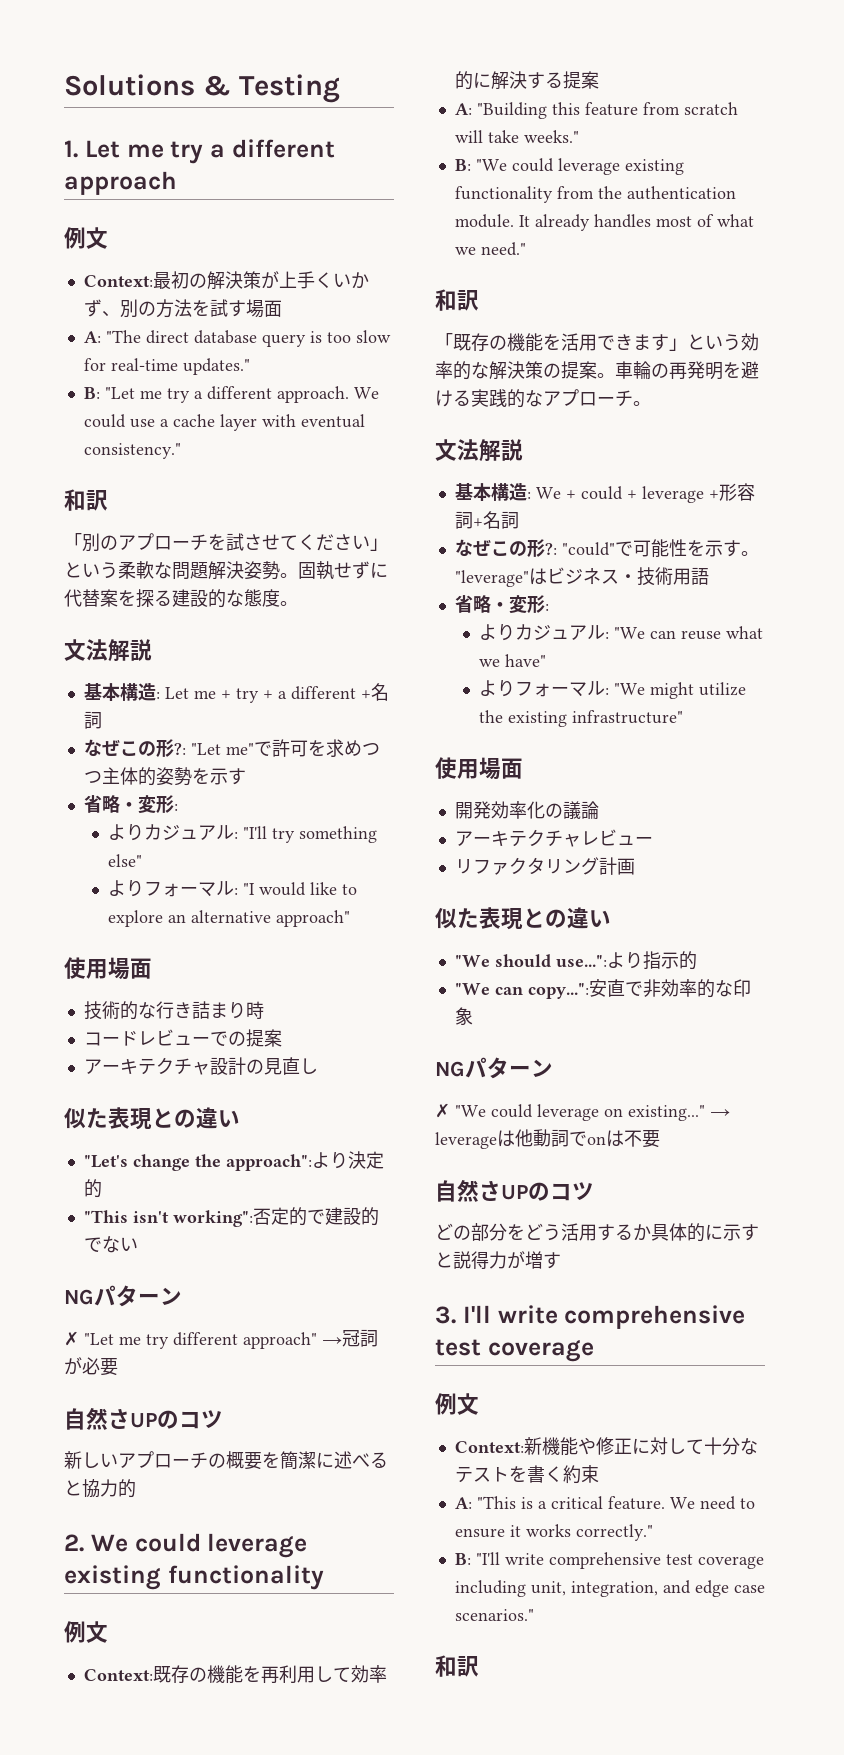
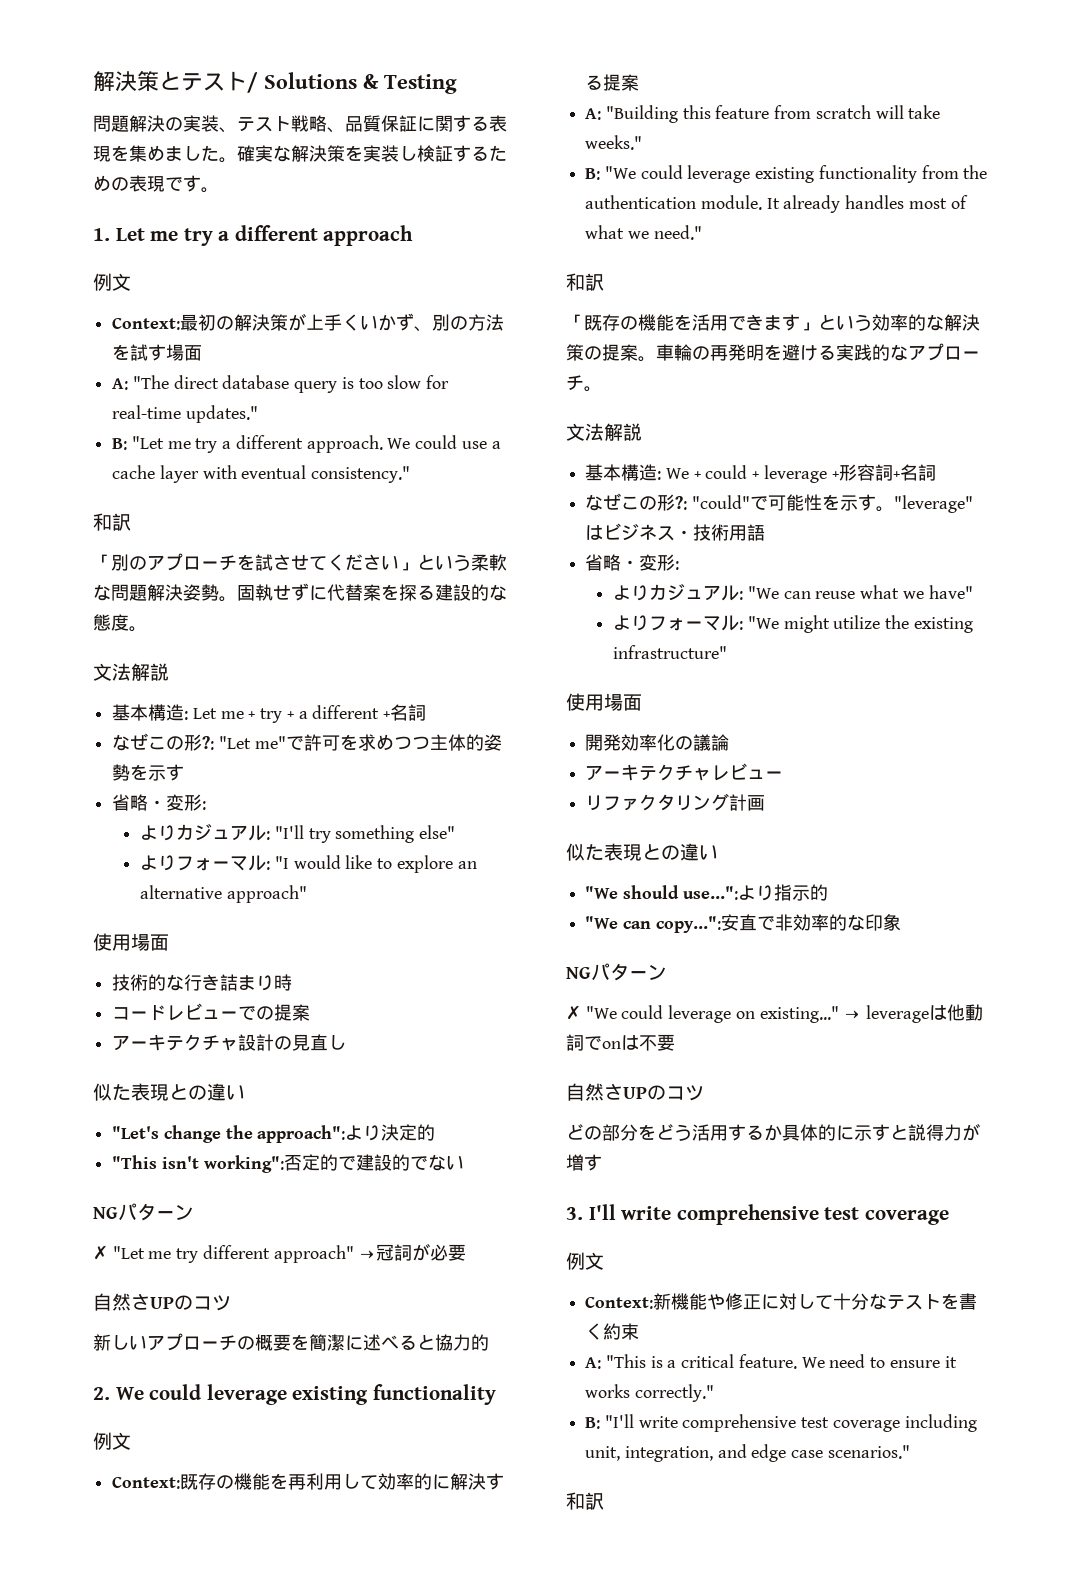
(64, 85) none -> [93,71,258,93] 解決策とテスト/
(340, 88) none -> [93,115,507,133] [93,145,507,163] [93,175,219,193] // 問題解決の実装、テスト戦略、品質保証に関する表現を集めました。確実な解決策を実装し検証するための表現です。

